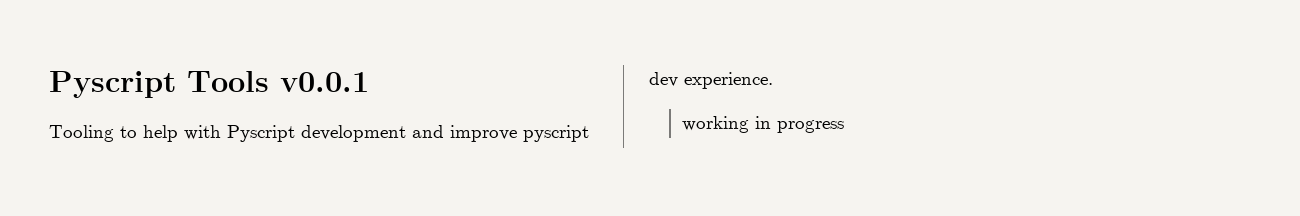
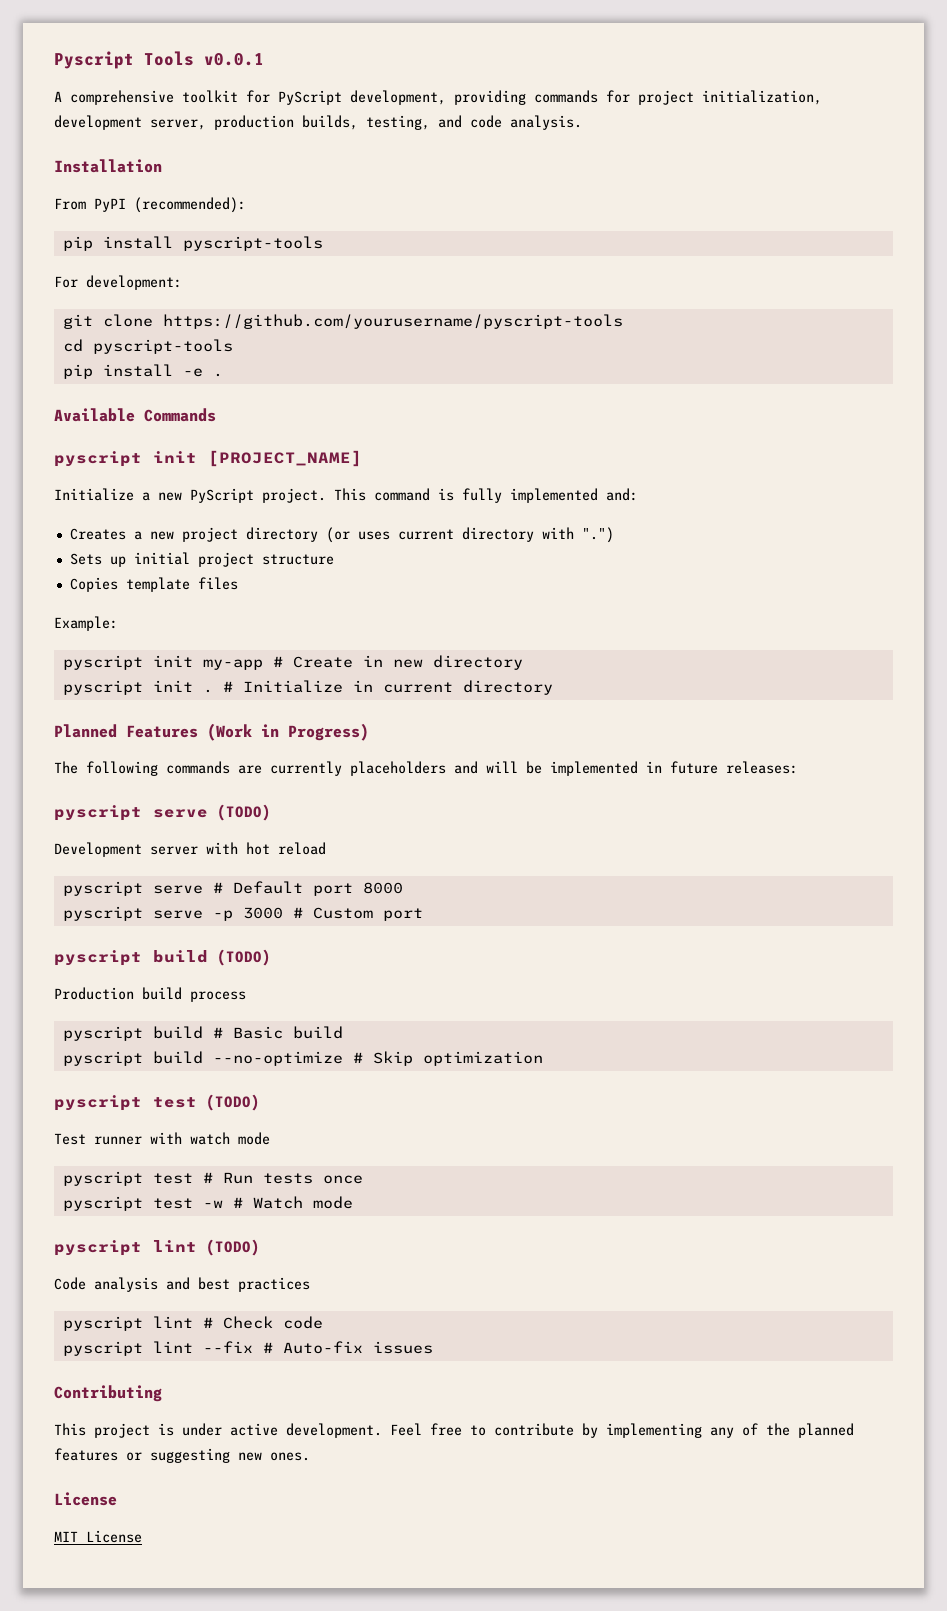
[49,125,589,142] [649,72,773,89] [681,116,844,133] Tooling to help with Pyscript development and improve pyscript dev experience. // working in progress -> [54,90,822,105] [54,115,582,130] [54,159,162,173] [54,197,246,213] [62,236,323,251] [54,275,182,290] [62,314,623,329] [62,339,233,354] [62,364,223,379] [54,408,216,422] [54,450,362,467] [54,488,638,503] [69,527,614,543] [69,552,334,567] [69,577,238,592] [54,616,118,631] [62,655,523,670] [62,680,553,695] [54,723,369,741] [54,761,798,776] [54,804,271,821] [54,842,326,857] [62,881,403,896] [62,906,423,921] [54,949,271,966] [54,987,246,1002] [62,1026,343,1041] [62,1051,543,1066] [54,1094,260,1111] [54,1132,270,1145] [62,1171,363,1186] [62,1196,353,1211] [54,1239,260,1256] [54,1277,310,1292] [62,1316,323,1331] [62,1341,433,1356] [54,1385,162,1402] [54,1423,854,1438] [54,1448,310,1463] [54,1492,117,1506] [54,1530,142,1543] A comprehensive toolkit for PyScript development, providing commands for project initialization, development server, production builds, testing, and code analysis. // Installation // From PyPI (recommended): // pip install pyscript-tools // For development: // git clone https://github.com/yourusername/pyscript-tools // cd pyscript-tools // pip install -e . // Available Commands // pyscript init [PROJECT_NAME] // Initialize a new PyScript project. This command is fully implemented and: // Creates a new project directory (or uses current directory with ".") // Sets up initial project structure // Copies template files // Example: // pyscript init my-app # Create in new directory // pyscript init . # Initialize in current directory // Planned Features (Work in Progress) // The following commands are currently placeholders and will be implemented in future releases: // pyscript serve (TODO) // Development server with hot reload // pyscript serve # Default port 8000 // pyscript serve -p 3000 # Custom port // pyscript build (TODO) // Production build process // pyscript build # Basic build // pyscript build --no-optimize # Skip optimization // pyscript test (TODO) // Test runner with watch mode // pyscript test # Run tests once // pyscript test -w # Watch mode // pyscript lint (TODO) // Code analysis and best practices // pyscript lint # Check code // pyscript lint --fix # Auto-fix issues // Contributing // This project is under active development. Feel free to contribute by implementing any of the planned features or suggesting new ones. // License // MIT License

